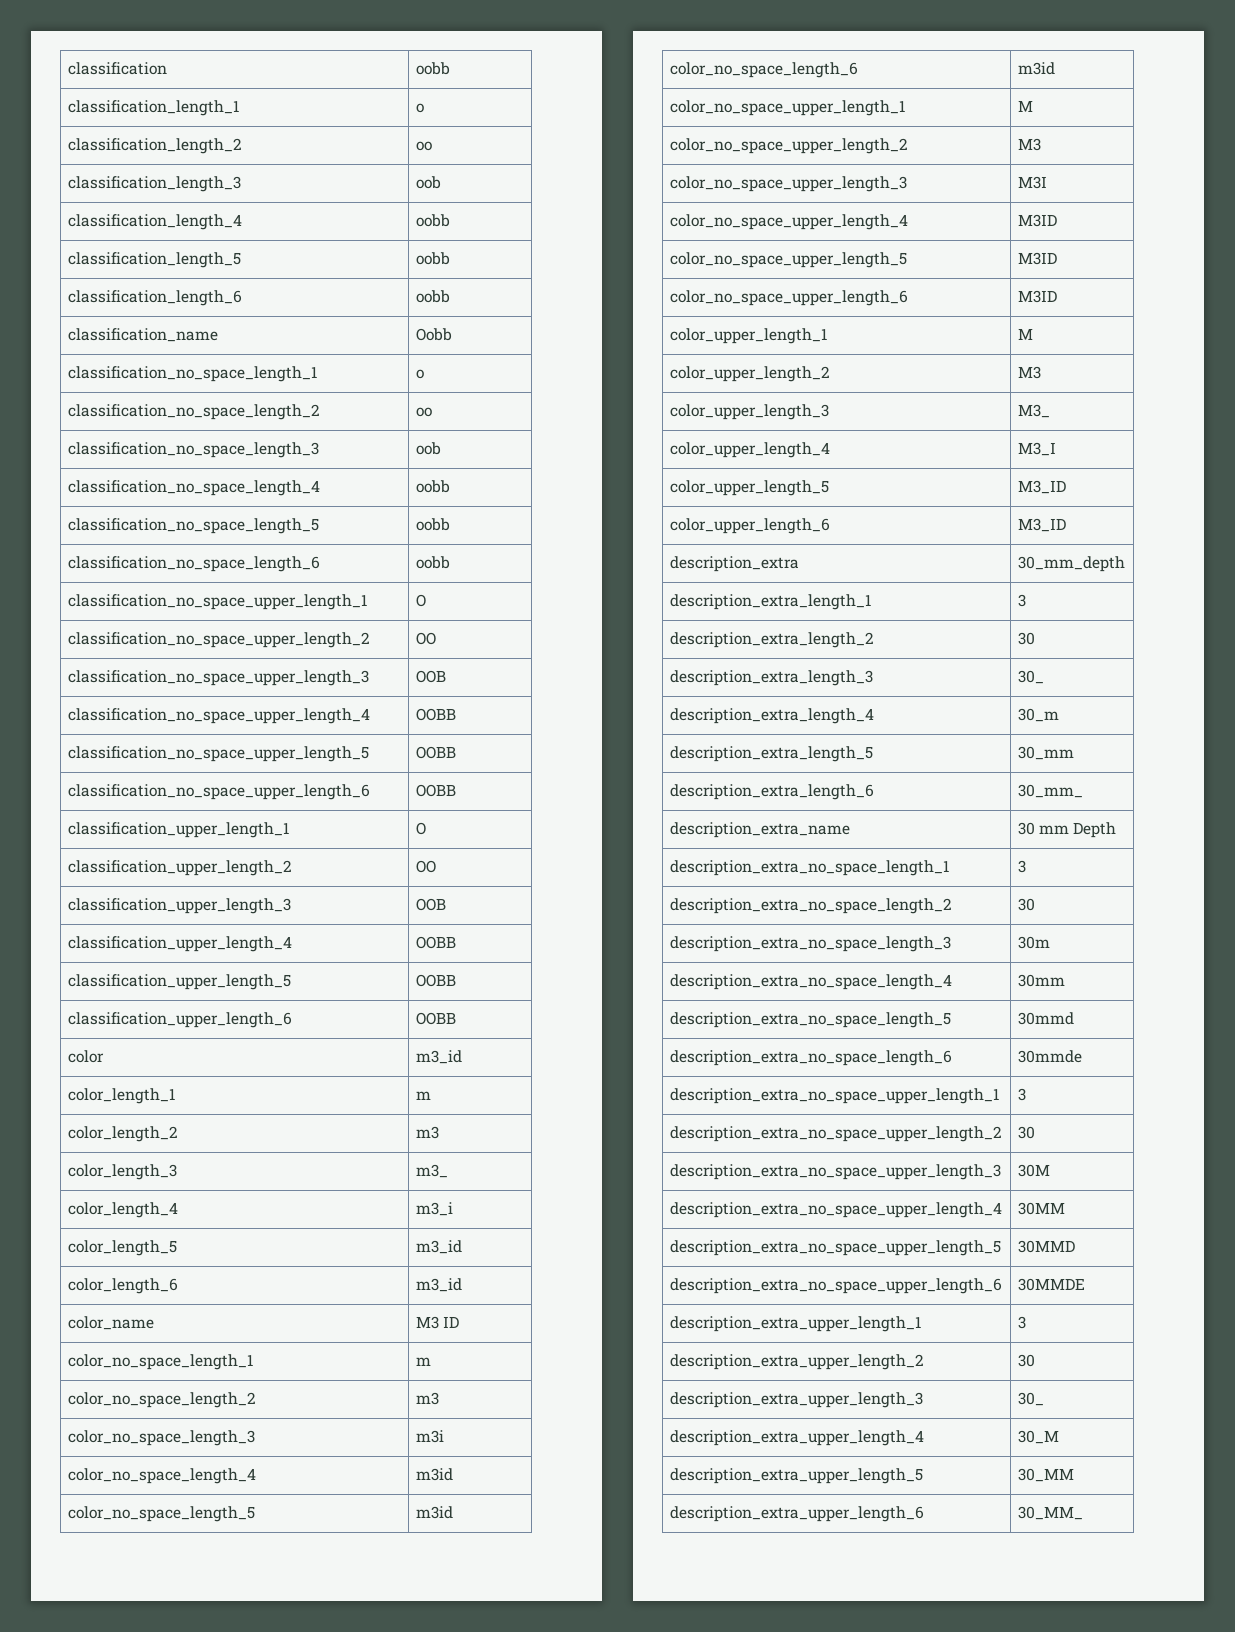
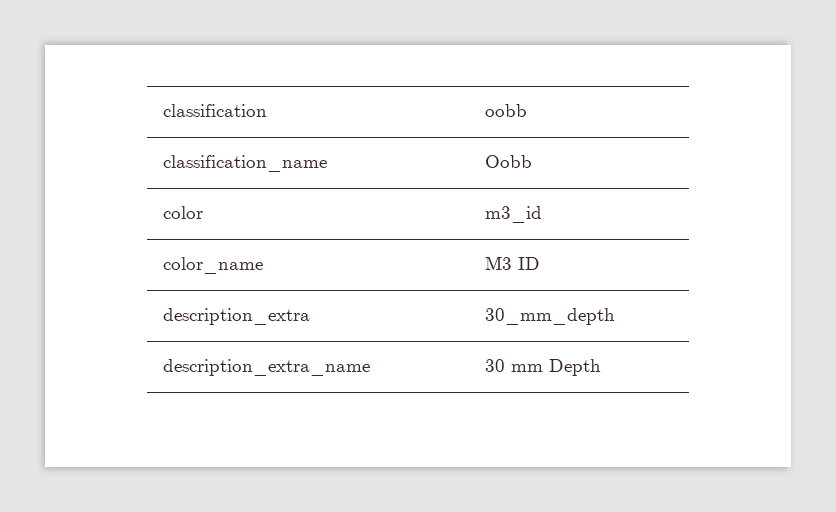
[67,100,239,116] [415,103,424,113] [67,138,242,154] [415,141,432,151] [67,176,241,192] [415,176,441,189] [67,214,242,230] [415,214,450,227] [67,252,241,268] [415,252,450,265] [67,290,242,306] [415,290,450,303] [67,328,218,342] [415,328,452,341] [67,366,317,382] [415,369,424,379] [67,404,320,420] [415,407,432,417] [67,442,319,458] [415,442,441,455] [67,480,320,496] [415,480,450,493] [67,518,319,534] [415,518,450,531] [67,556,320,572] [415,556,450,569] [67,594,367,610] [415,594,426,607] [67,632,370,648] [415,632,436,645] [67,670,369,686] [415,670,446,683] [67,708,370,724] [415,708,456,721] [67,746,369,762] [415,746,456,759] [67,784,370,800] [415,784,456,797] [67,822,289,838] [415,822,426,835] [67,860,292,876] [415,860,436,873] [67,898,291,914] [415,898,446,911] [67,936,292,952] [415,936,456,949] [67,974,291,990] [415,974,456,987] [67,1012,292,1028] [415,1012,456,1025] [67,1050,104,1063] [415,1050,462,1064] [67,1088,175,1104] [415,1091,431,1100] [67,1126,178,1142] [415,1126,439,1139] [67,1164,177,1180] [415,1164,448,1178] [67,1202,178,1218] [415,1202,453,1216] [67,1240,177,1256] [415,1240,462,1254] [67,1278,178,1294] [415,1278,462,1292] [67,1316,154,1330] [415,1316,459,1329] [67,1354,253,1370] [415,1357,431,1366] [67,1392,256,1408] [415,1392,439,1405] [67,1430,255,1446] [415,1430,444,1443] [67,1468,256,1484] [415,1468,453,1481] [67,1506,255,1522] [415,1506,453,1519] [669,62,858,78] [1017,62,1055,75] [669,100,905,116] [1017,100,1033,112] [669,138,908,154] [1017,138,1041,151] [669,176,907,192] [1017,176,1047,189] [669,214,908,230] [1017,214,1057,227] [669,252,907,268] [1017,252,1057,265] [669,290,908,306] [1017,290,1057,303] [669,328,827,344] [1017,328,1033,340] [669,366,830,382] [1017,366,1041,379] [669,404,829,420] [1017,404,1050,418] [669,442,830,458] [1017,442,1056,456] [669,480,829,496] [1017,480,1066,494] [669,518,830,534] [1017,518,1066,532] [669,556,799,572] [1017,556,1125,572] [669,594,871,610] [1017,594,1026,607] [669,632,874,648] [1017,632,1035,645] [669,670,873,686] [1017,670,1044,684] [669,708,874,724] [1017,708,1059,722] [669,746,873,762] [1017,746,1074,760] [669,784,874,800] [1017,784,1083,798] [669,822,850,838] [1017,822,1116,838] [669,860,949,876] [1017,860,1026,873] [669,898,952,914] [1017,898,1035,911] [669,936,951,952] [1017,936,1050,949] [669,974,952,990] [1017,974,1065,987] [669,1012,951,1028] [1017,1012,1074,1025] [669,1050,952,1066] [1017,1050,1082,1063] [669,1088,999,1104] [1017,1088,1026,1101] [669,1126,1002,1142] [1017,1126,1035,1139] [669,1164,1001,1180] [1017,1164,1050,1177] [669,1202,1002,1218] [1017,1202,1065,1215] [669,1240,1001,1256] [1017,1240,1075,1253] [669,1278,1002,1294] [1017,1278,1085,1291] [669,1316,921,1332] [1017,1316,1026,1329] [669,1354,924,1370] [1017,1354,1035,1367] [669,1392,923,1408] [1017,1392,1044,1406] [669,1430,924,1446] [1017,1430,1059,1444] [669,1468,923,1484] [1017,1468,1074,1482] [669,1506,924,1522] [1017,1506,1083,1520] classification_length_1 | o // classification_length_2 | oo // classification_length_3 | oob // classification_length_4 | oobb // classification_length_5 | oobb // classification_length_6 | oobb // classification_name | Oobb // classification_no_space_length_1 | o // classification_no_space_length_2 | oo // classification_no_space_length_3 | oob // classification_no_space_length_4 | oobb // classification_no_space_length_5 | oobb // classification_no_space_length_6 | oobb // classification_no_space_upper_length_1 | O // classification_no_space_upper_length_2 | OO // classification_no_space_upper_length_3 | OOB // classification_no_space_upper_length_4 | OOBB // classification_no_space_upper_length_5 | OOBB // classification_no_space_upper_length_6 | OOBB // classification_upper_length_1 | O // classification_upper_length_2 | OO // classification_upper_length_3 | OOB // classification_upper_length_4 | OOBB // classification_upper_length_5 | OOBB // classification_upper_length_6 | OOBB // color | m3_id // color_length_1 | m // color_length_2 | m3 // color_length_3 | m3_ // color_length_4 | m3_i // color_length_5 | m3_id // color_length_6 | m3_id // color_name | M3 ID // color_no_space_length_1 | m // color_no_space_length_2 | m3 // color_no_space_length_3 | m3i // color_no_space_length_4 | m3id // color_no_space_length_5 | m3id // color_no_space_length_6 | m3id // color_no_space_upper_length_1 | M // color_no_space_upper_length_2 | M3 // color_no_space_upper_length_3 | M3I // color_no_space_upper_length_4 | M3ID // color_no_space_upper_length_5 | M3ID // color_no_space_upper_length_6 | M3ID // color_upper_length_1 | M // color_upper_length_2 | M3 // color_upper_length_3 | M3_ // color_upper_length_4 | M3_I // color_upper_length_5 | M3_ID // color_upper_length_6 | M3_ID // description_extra | 30_mm_depth // description_extra_length_1 | 3 // description_extra_length_2 | 30 // description_extra_length_3 | 30_ // description_extra_length_4 | 30_m // description_extra_length_5 | 30_mm // description_extra_length_6 | 30_mm_ // description_extra_name | 30 mm Depth // description_extra_no_space_length_1 | 3 // description_extra_no_space_length_2 | 30 // description_extra_no_space_length_3 | 30m // description_extra_no_space_length_4 | 30mm // description_extra_no_space_length_5 | 30mmd // description_extra_no_space_length_6 | 30mmde // description_extra_no_space_upper_length_1 | 3 // description_extra_no_space_upper_length_2 | 30 // description_extra_no_space_upper_length_3 | 30M // description_extra_no_space_upper_length_4 | 30MM // description_extra_no_space_upper_length_5 | 30MMD // description_extra_no_space_upper_length_6 | 30MMDE // description_extra_upper_length_1 | 3 // description_extra_upper_length_2 | 30 // description_extra_upper_length_3 | 30_ // description_extra_upper_length_4 | 30_M // description_extra_upper_length_5 | 30_MM // description_extra_upper_length_6 | 30_MM_ -> [162,155,327,172] [484,155,532,168] [162,206,203,219] [484,206,542,223] [162,257,263,274] [484,256,540,270] [162,308,310,325] [484,308,615,325] [162,359,370,376] [484,359,601,376] classification_name | Oobb // color | m3_id // color_name | M3 ID // description_extra | 30_mm_depth // description_extra_name | 30 mm Depth

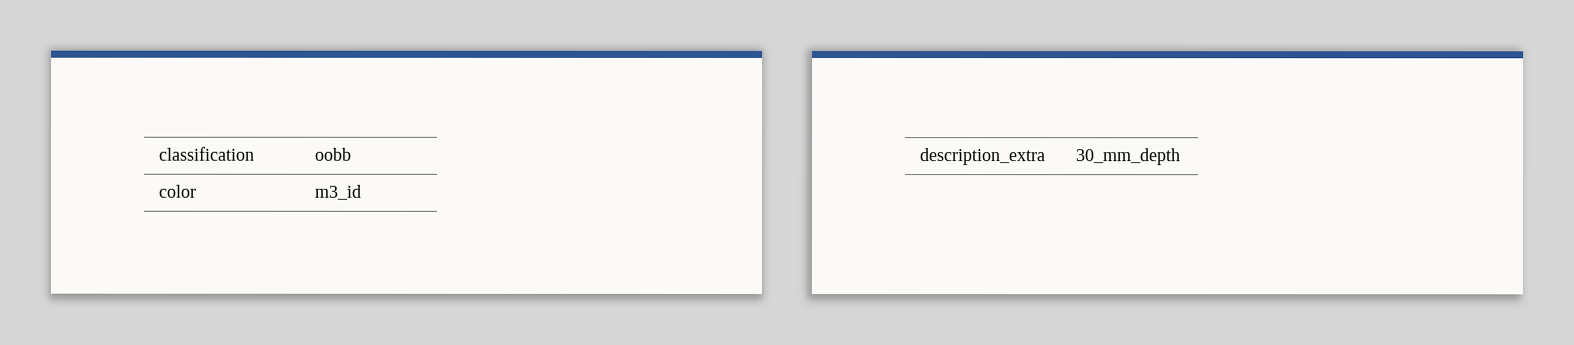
[162,155,327,172] [484,155,532,168] // classification_name | Oobb -> (353, 154) none
[162,257,263,274] [484,256,540,270] // color_name | M3 ID -> (362, 192) none
[162,359,370,376] [484,359,601,376] // description_extra_name | 30 mm Depth -> (1182, 157) none

